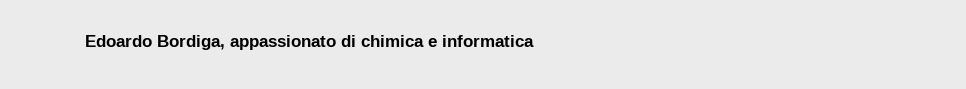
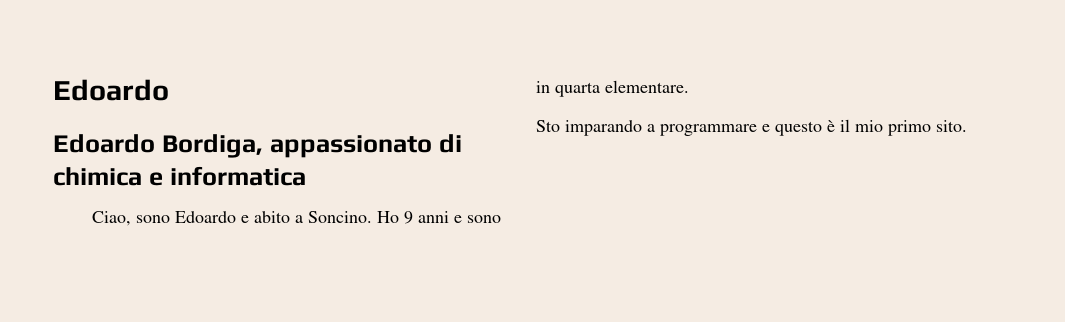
[85,35,152,47] Edoardo -> [53,79,169,101] [53,134,155,153] Edoardo // Edoardo
(534, 41) none -> [91,211,501,226] [536,80,689,97] [536,119,967,136] // Ciao, sono Edoardo e abito a Soncino. Ho 9 anni e sono in quarta elementare. // Sto imparando a programmare e questo è il mio primo sito.

